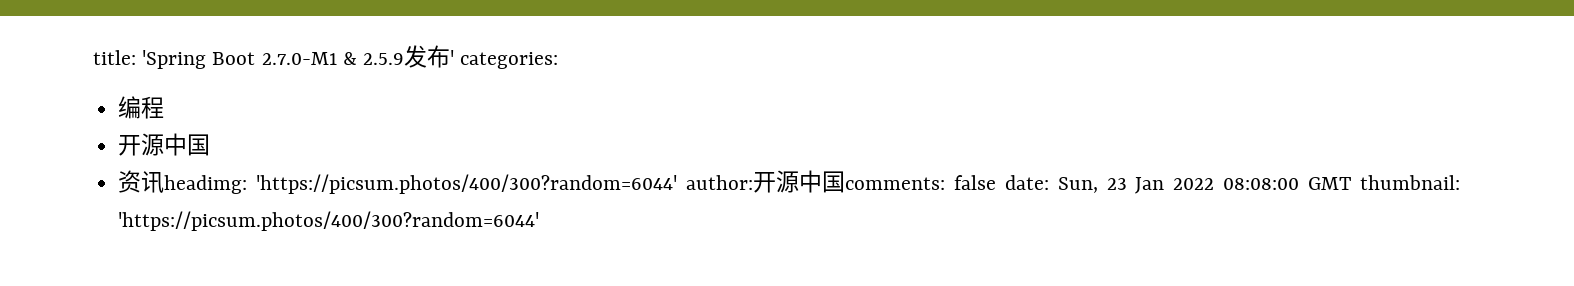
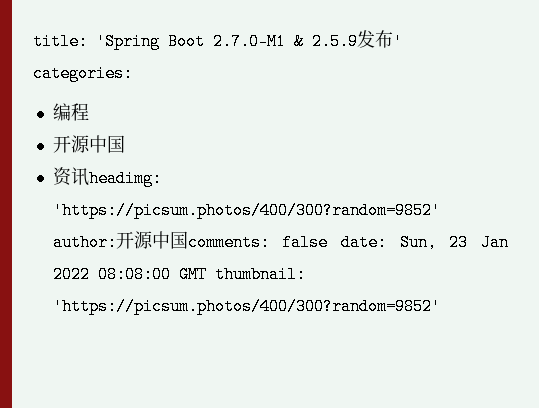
[256,174,678,194] 'https://picsum.photos/400/300?random=6044' -> [52,202,441,219] 'https://picsum.photos/400/300?random=9852'
[118,211,540,231] 'https://picsum.photos/400/300?random=6044' -> [52,298,441,315] 'https://picsum.photos/400/300?random=9852'

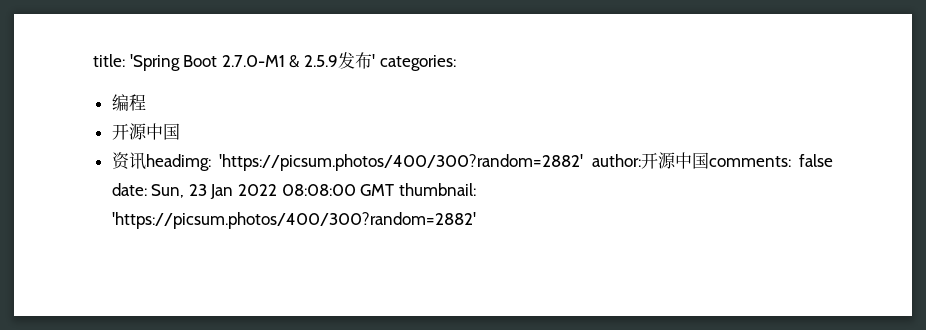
[52,202,441,219] 'https://picsum.photos/400/300?random=9852' -> [219,154,584,171] 'https://picsum.photos/400/300?random=2882'
[52,298,441,315] 'https://picsum.photos/400/300?random=9852' -> [111,212,476,229] 'https://picsum.photos/400/300?random=2882'

